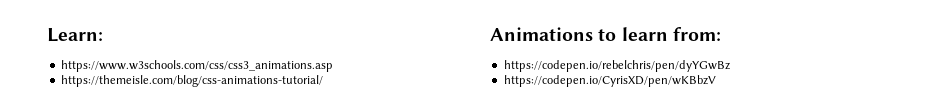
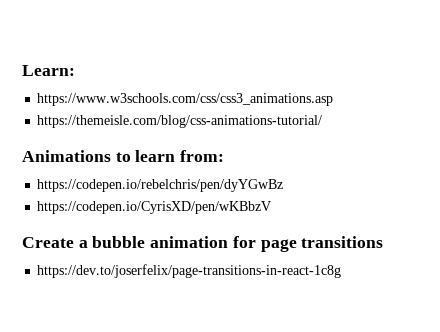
(716, 81) none -> [22,236,384,252] [37,264,342,278] // Create a bubble animation for page transitions // https://dev.to/joserfelix/page-transitions-in-react-1c8g

